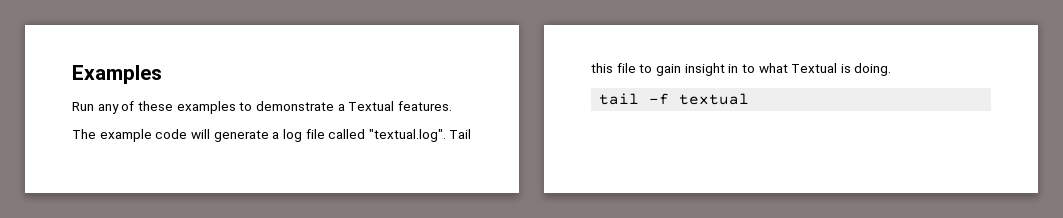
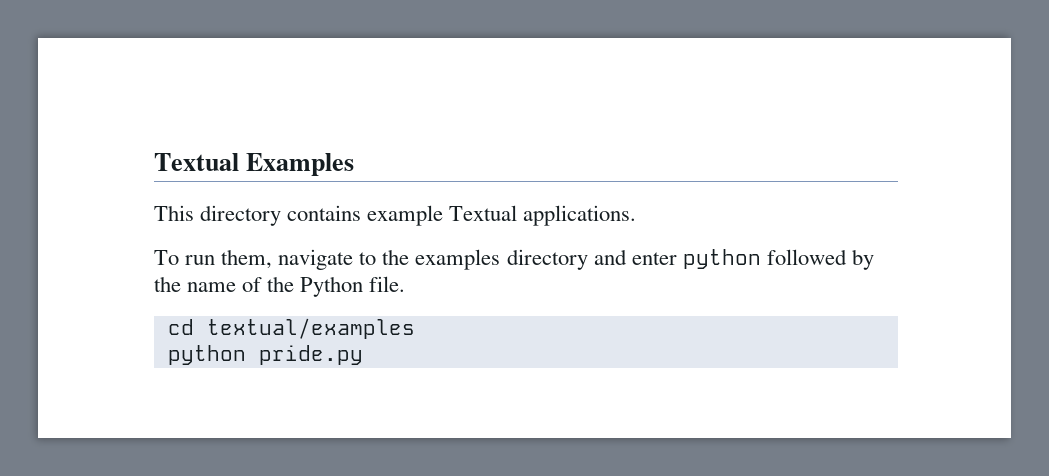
(72, 74) none -> [154,153,239,171] Textual
[72,101,452,114] [72,129,472,142] [591,63,892,76] [599,93,750,105] Run any of these examples to demonstrate a Textual features. // The example code will generate a log file called "textual.log". Tail this file to gain insight in to what Textual is doing. // tail -f textual -> [154,205,637,226] [154,249,874,270] [154,276,406,297] [167,318,415,339] [167,345,363,365] This directory contains example Textual applications. // To run them, navigate to the examples directory and enter python followed by the name of the Python file. // cd textual/examples // python pride.py

